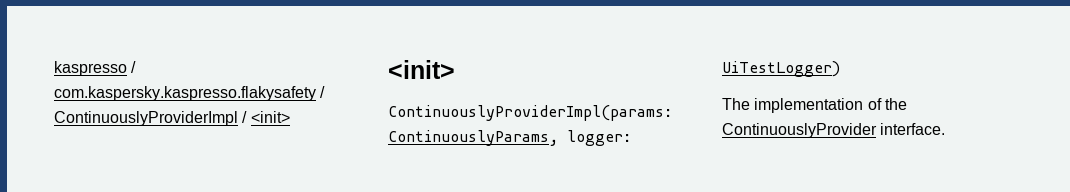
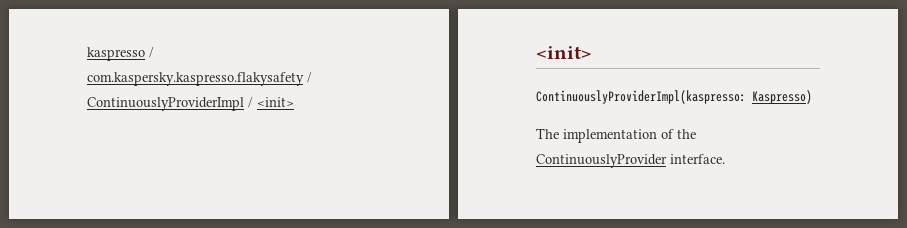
[388,105,672,121] [388,130,631,146] [722,61,840,77] ContinuouslyProviderImpl(params: ContinuouslyParams, logger: UiTestLogger) -> [536,90,812,104] ContinuouslyProviderImpl(kaspresso: Kaspresso)

